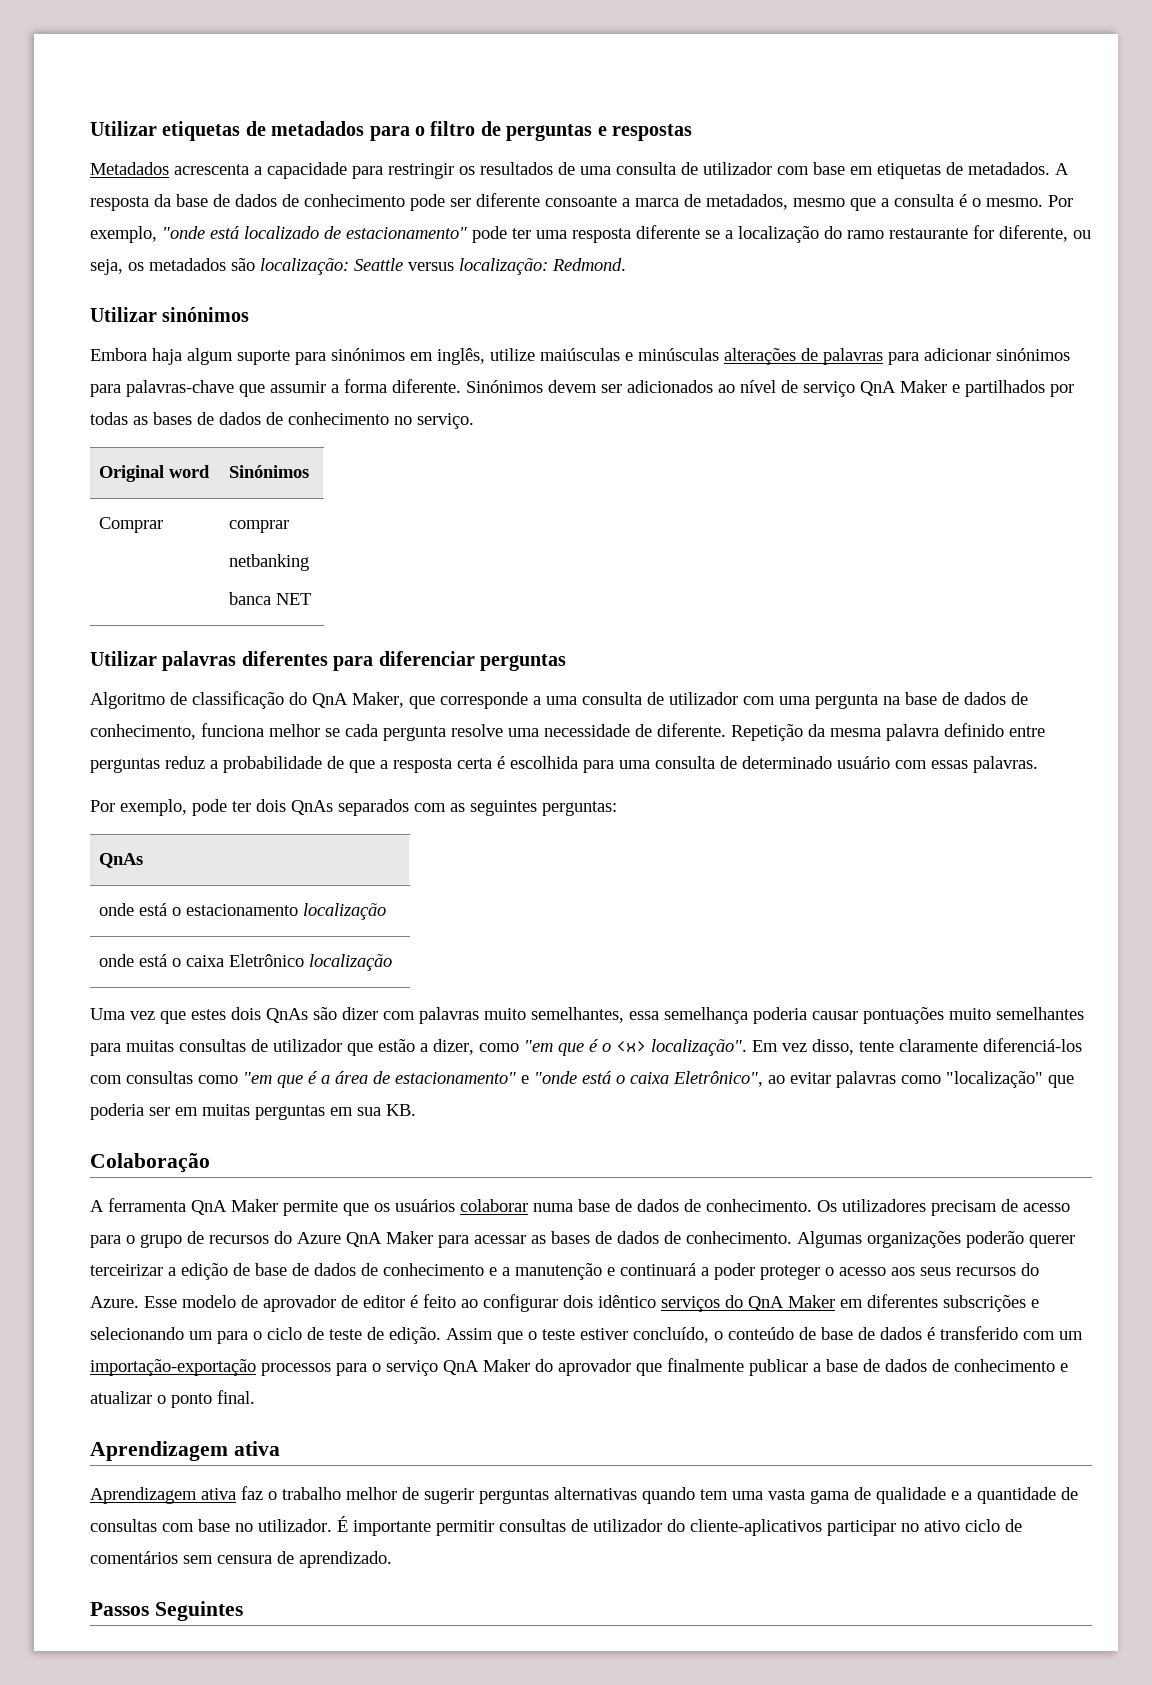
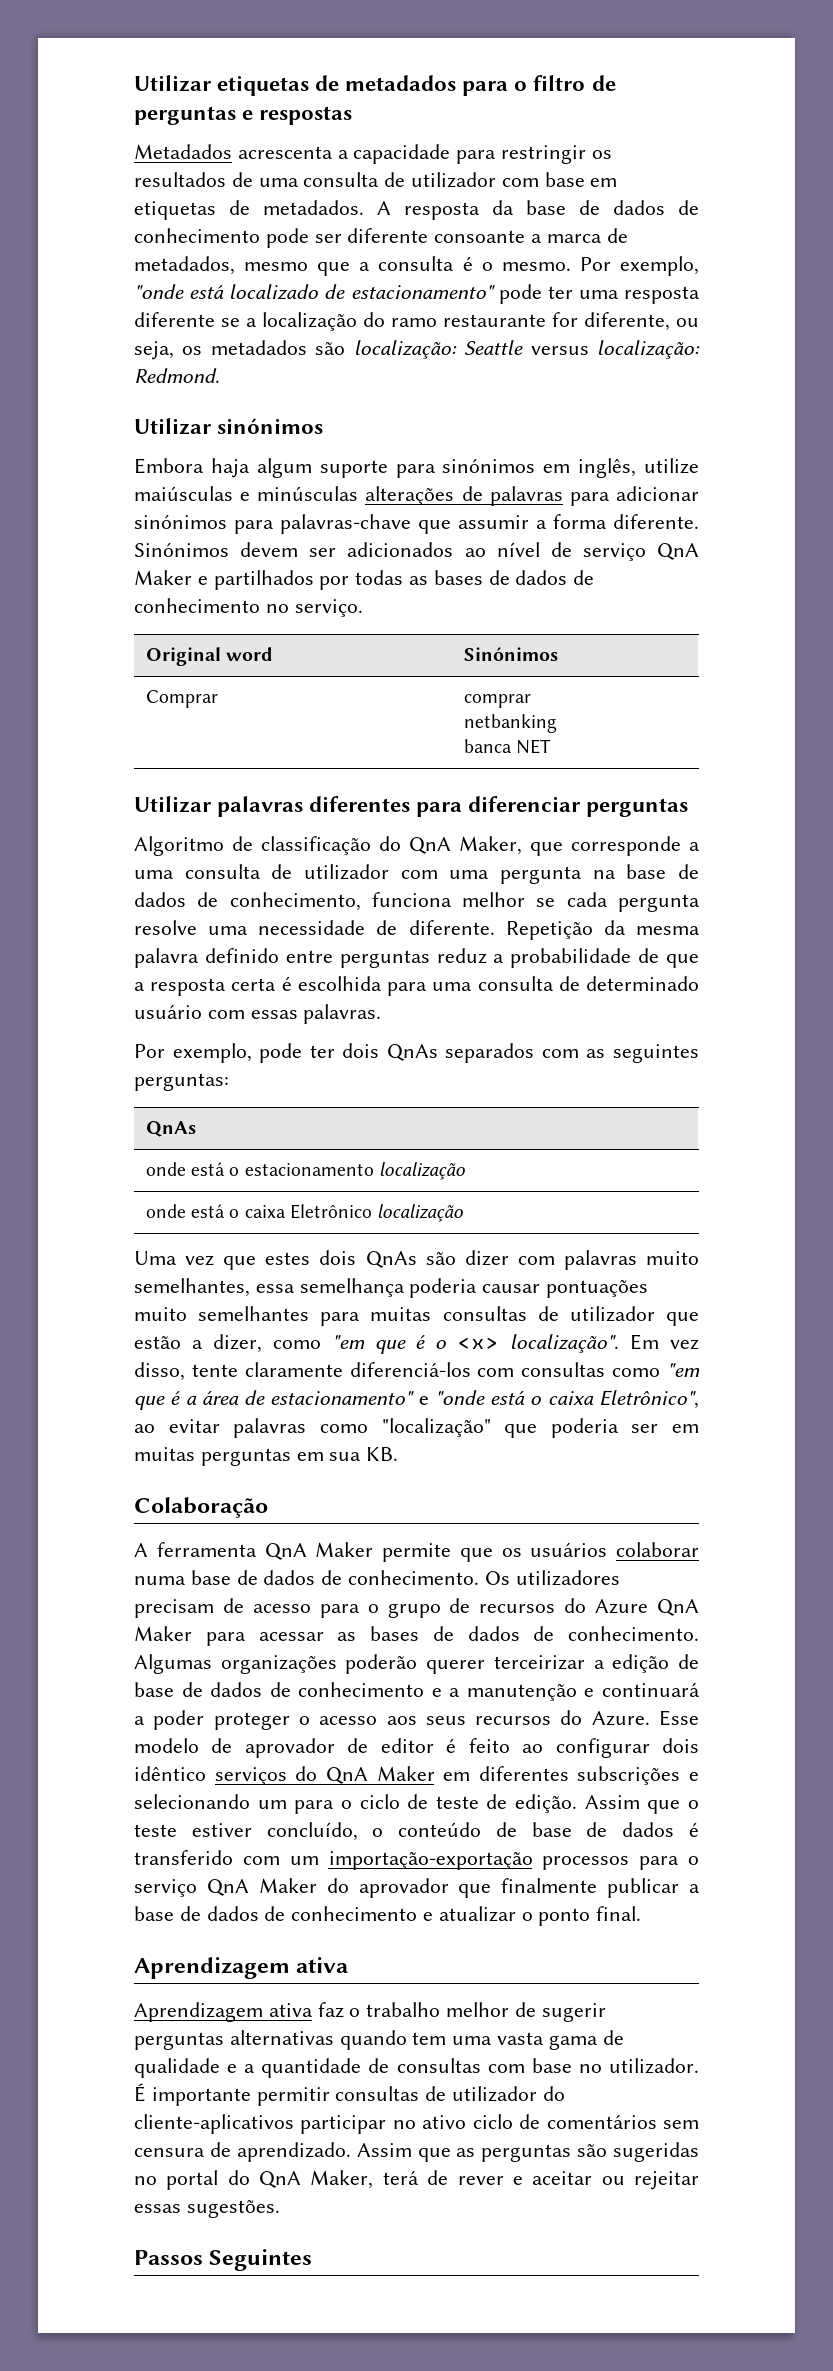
(392, 1559) none -> [356,2142,699,2162] [134,2170,699,2190] [134,2199,280,2218] Assim que as perguntas são sugeridas no portal do QnA Maker, terá de rever e aceitar ou rejeitar essas sugestões.

